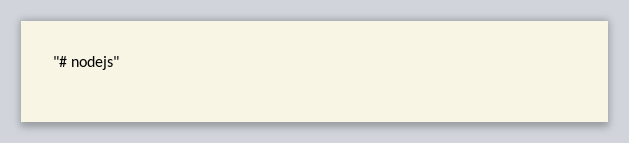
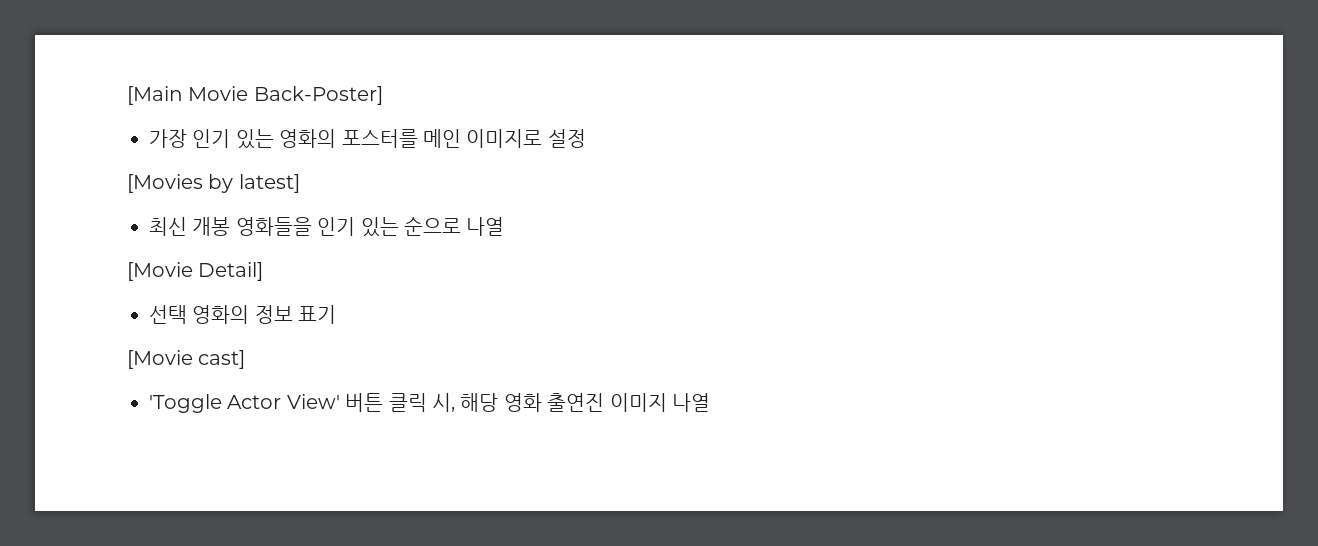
[53,56,120,70] "# nodejs" -> [127,86,383,105] [149,129,586,149] [127,174,300,193] [149,216,505,237] [127,262,264,281] [149,305,337,324] [127,350,246,369] [149,393,710,413] [Main Movie Back-Poster] // 가장 인기 있는 영화의 포스터를 메인 이미지로 설정 // [Movies by latest] // 최신 개봉 영화들을 인기 있는 순으로 나열 // [Movie Detail] // 선택 영화의 정보 표기 // [Movie cast] // 'Toggle Actor View' 버튼 클릭 시, 해당 영화 출연진 이미지 나열

